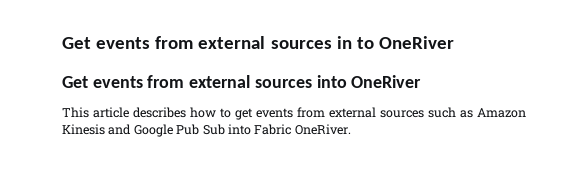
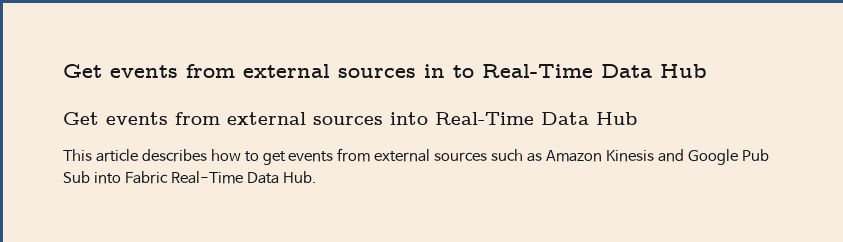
[378,36,454,49] OneRiver -> [482,64,707,78] Real-Time Data Hub
[351,75,422,88] OneRiver -> [435,112,637,125] Real-Time Data Hub
[294,124,351,135] OneRiver. -> [170,171,316,184] Real-Time Data Hub.

